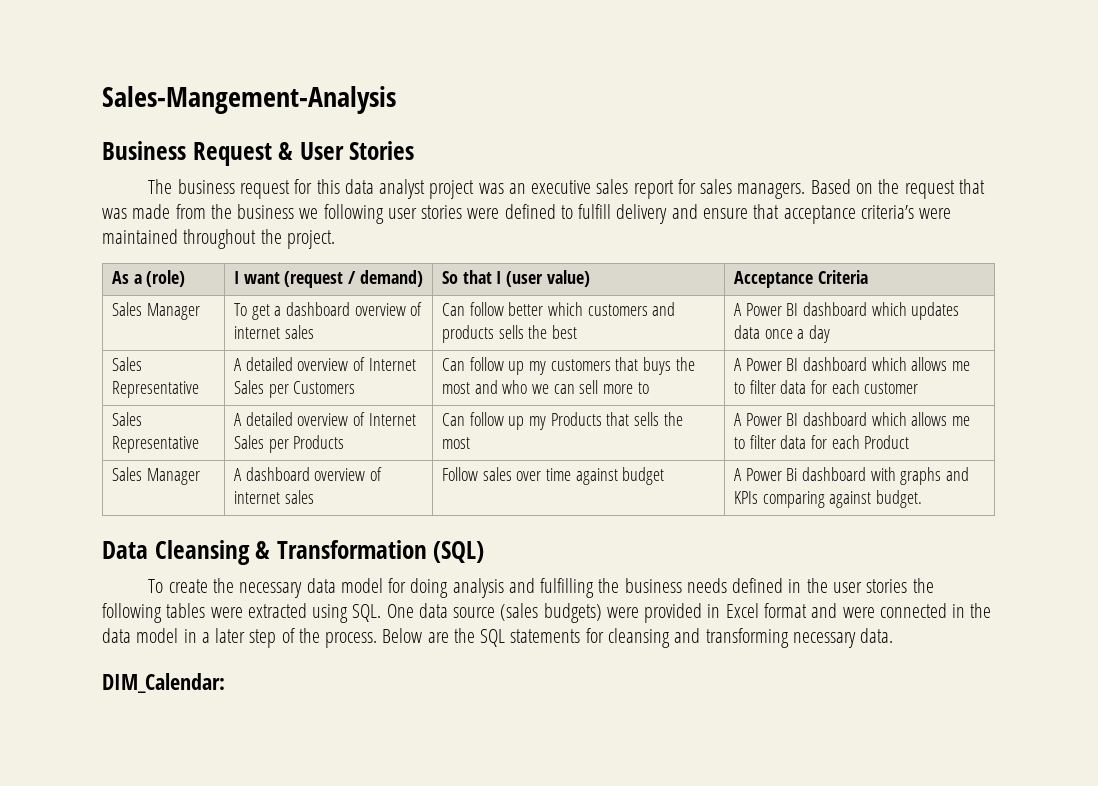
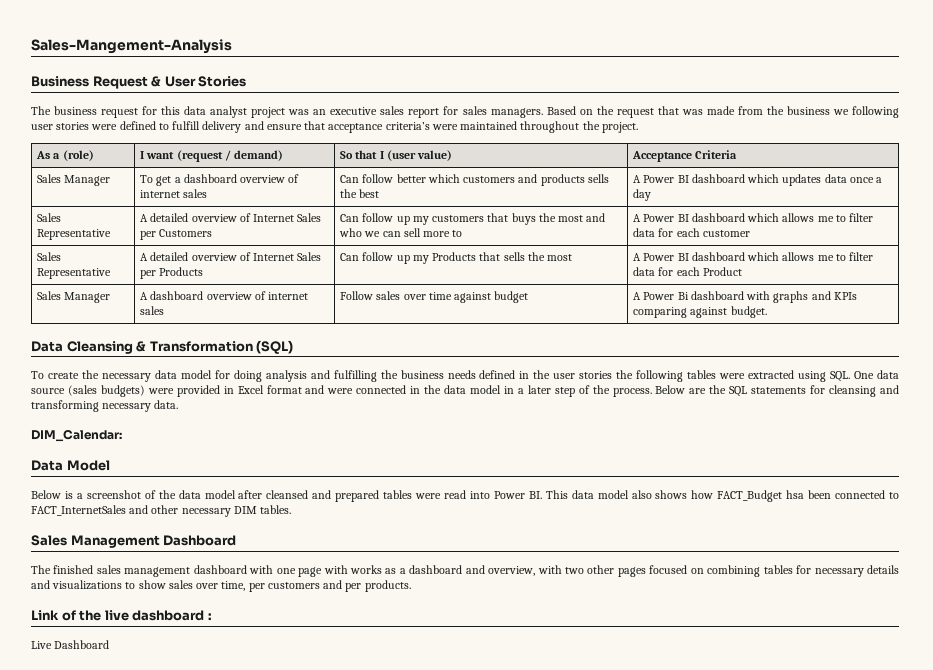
(225, 683) none -> [31,460,110,471] [31,490,900,502] [31,505,292,517] [31,535,237,548] [31,565,900,577] [31,580,411,592] [31,610,212,621] [31,640,110,649] // Data Model // Below is a screenshot of the data model after cleansed and prepared tables were read into Power BI. This data model also shows how FACT_Budget hsa been connected to FACT_InternetSales and other necessary DIM tables. // Sales Management Dashboard // The finished sales management dashboard with one page with works as a dashboard and overview, with two other pages focused on combining tables for necessary details and visualizations to show sales over time, per customers and per products. // Link of the live dashboard : // Live Dashboard

